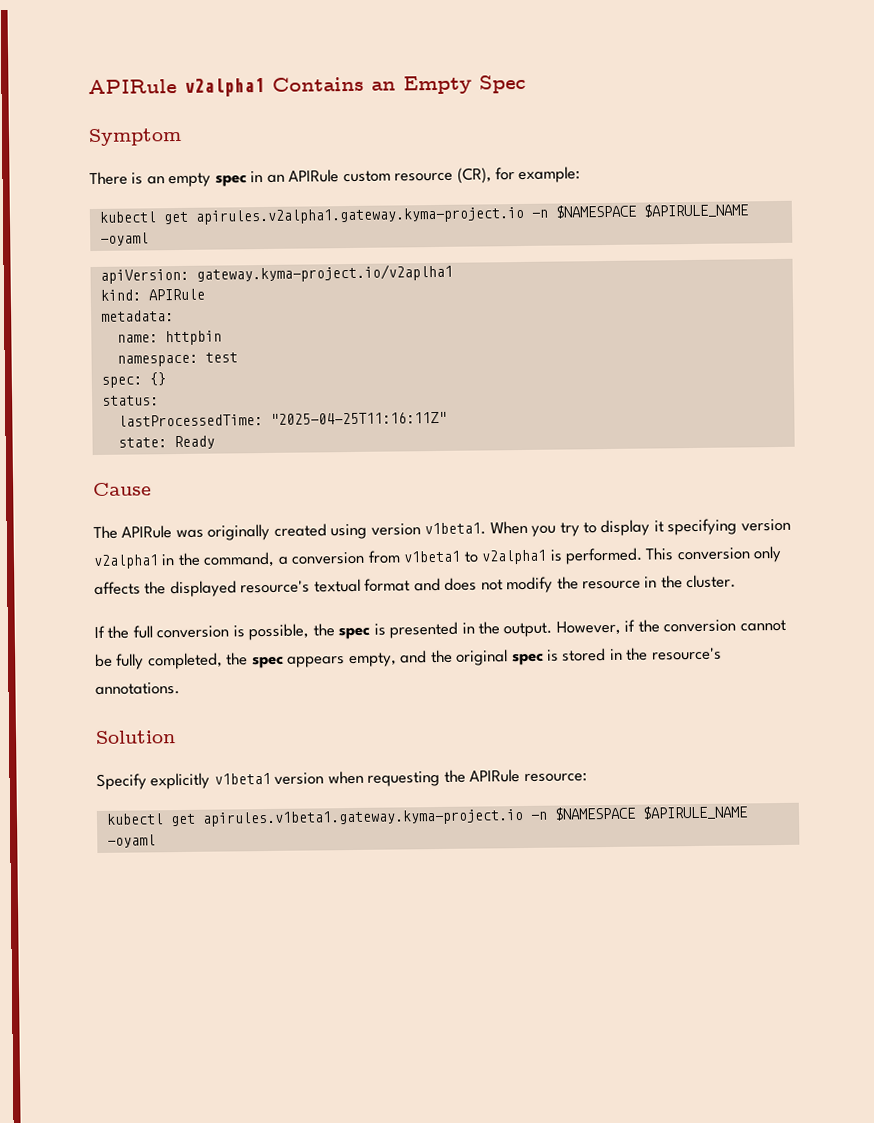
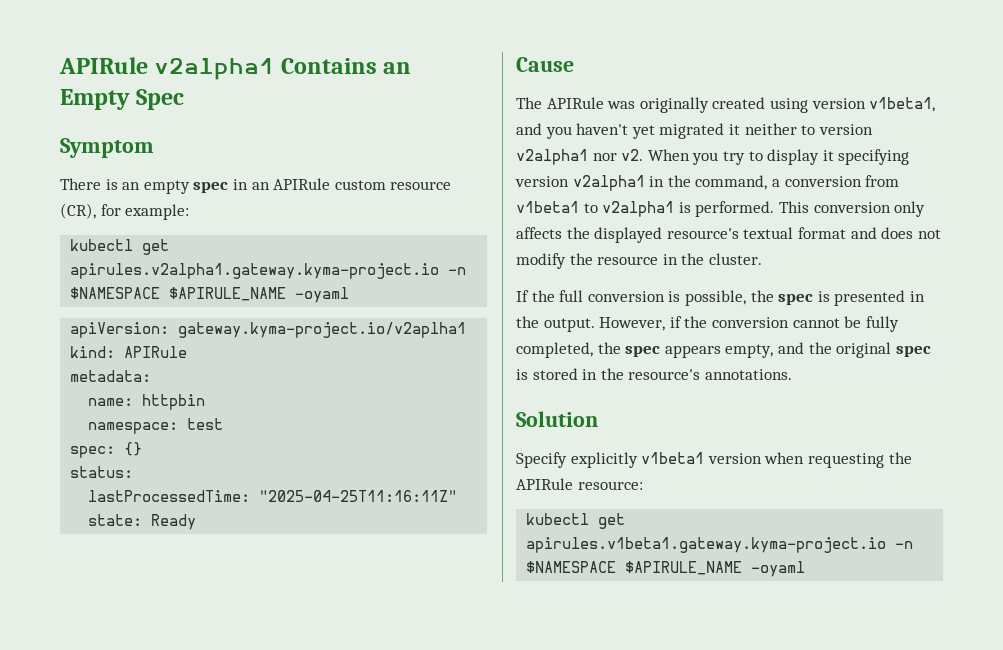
[424,522,487,536] v1beta1. -> [869,97,936,112] [516,123,873,139] [516,149,644,165] v1beta1, and you haven't yet migrated it neither to version v2alpha1 nor v2.

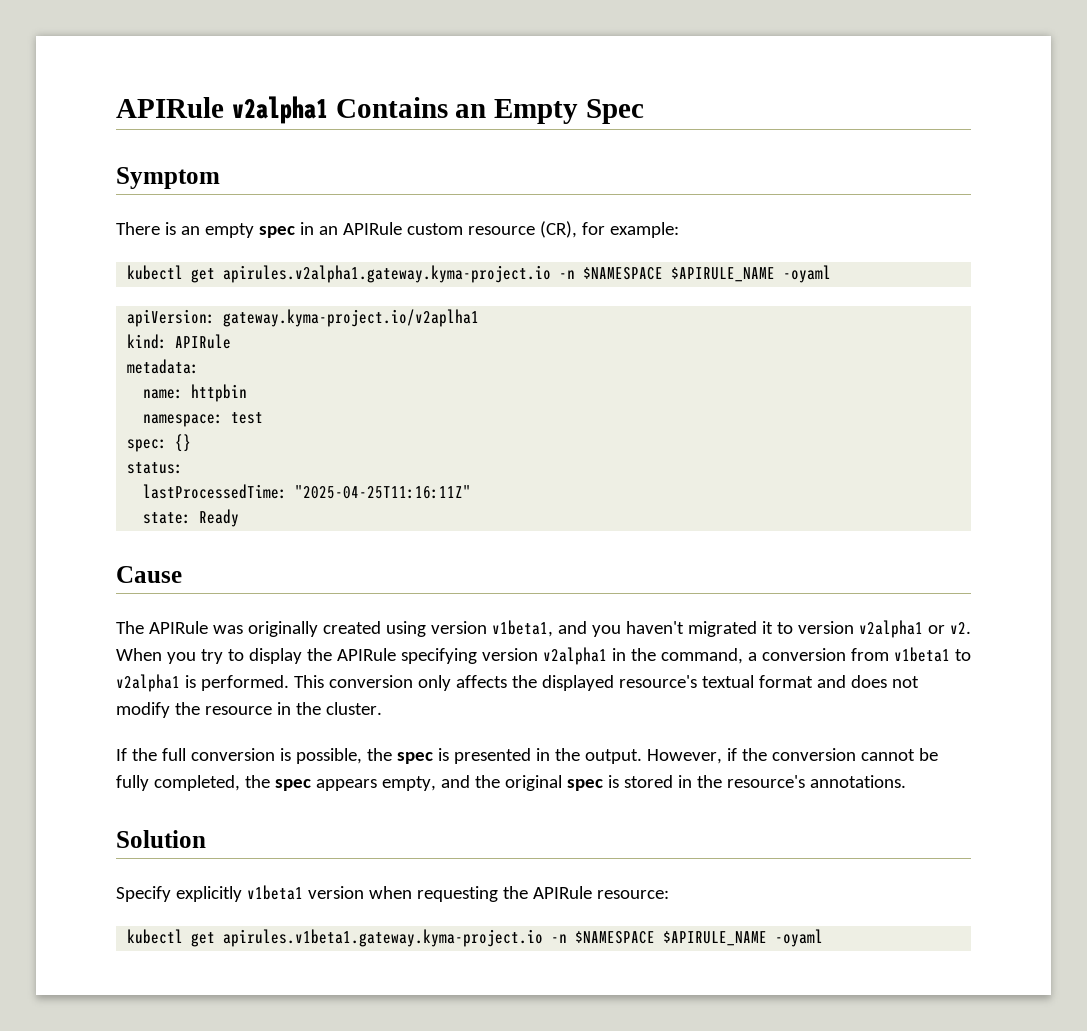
[631,125,655,139] yet -> (684, 627) none
[744,123,797,135] neither -> (773, 627) none
[592,153,617,161] nor -> [927,625,945,634] or
[822,150,834,161] it -> [306,648,396,661] the APIRule

